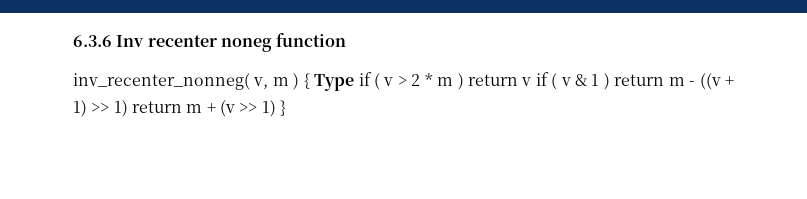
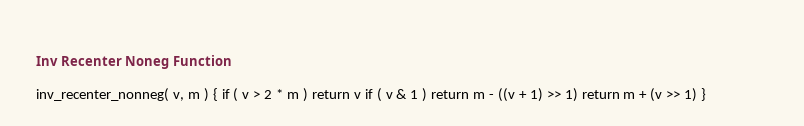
[73,33,347,52] 6.3.6 Inv recenter noneg function -> [36,55,232,69] Inv Recenter Noneg Function
[314,74,355,91] Type -> (218, 94) none

